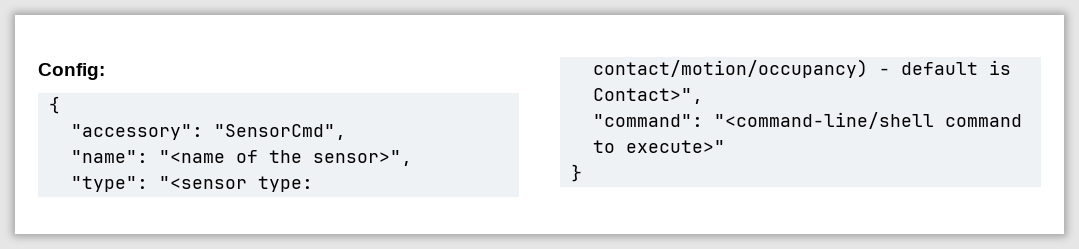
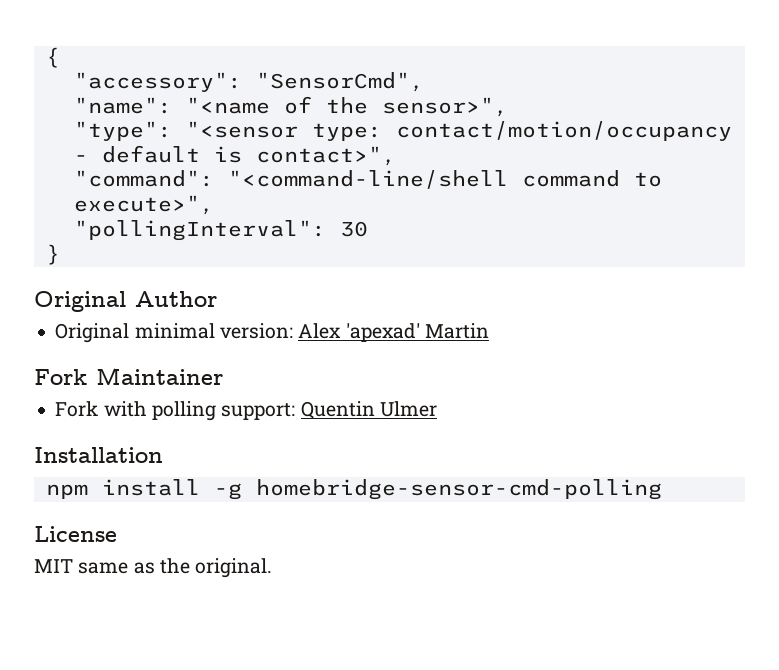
[38,63,105,80] Config: // -> (45, 57) none
[593,59,869,78] contact/motion/occupancy) -> [395,121,732,141] contact/motion/occupancy
[593,88,704,104] Contact>", -> [255,146,396,166] contact>",
[626,140,726,153] [571,164,583,182] execute>" // } -> [73,195,214,215] [73,220,368,241] [45,244,60,265] [34,291,217,312] [55,323,489,343] [34,368,223,385] [55,401,437,421] [34,447,163,463] [45,479,662,500] [34,526,117,542] [34,558,273,578] execute>", // "pollingInterval": 30 // } // Original Author // Original minimal version: Alex 'apexad' Martin // Fork Maintainer // Fork with polling support: Quentin Ulmer // Installation // npm install -g homebridge-sensor-cmd-polling // License // MIT same as the original.

